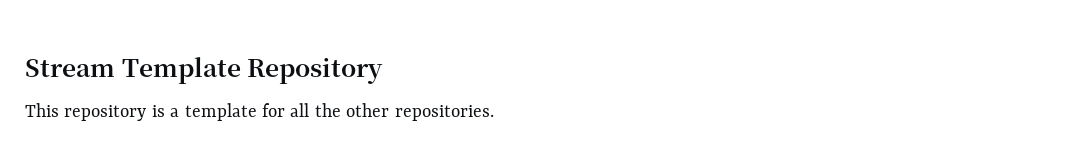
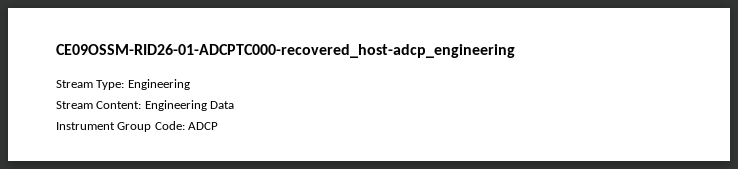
[25,57,384,84] [25,103,494,121] Stream Template Repository // This repository is a template for all the other repositories. -> [56,44,515,58] [56,79,190,90] [56,100,235,111] [56,121,219,132] CE09OSSM-RID26-01-ADCPTC000-recovered_host-adcp_engineering // Stream Type: Engineering // Stream Content: Engineering Data // Instrument Group Code: ADCP

